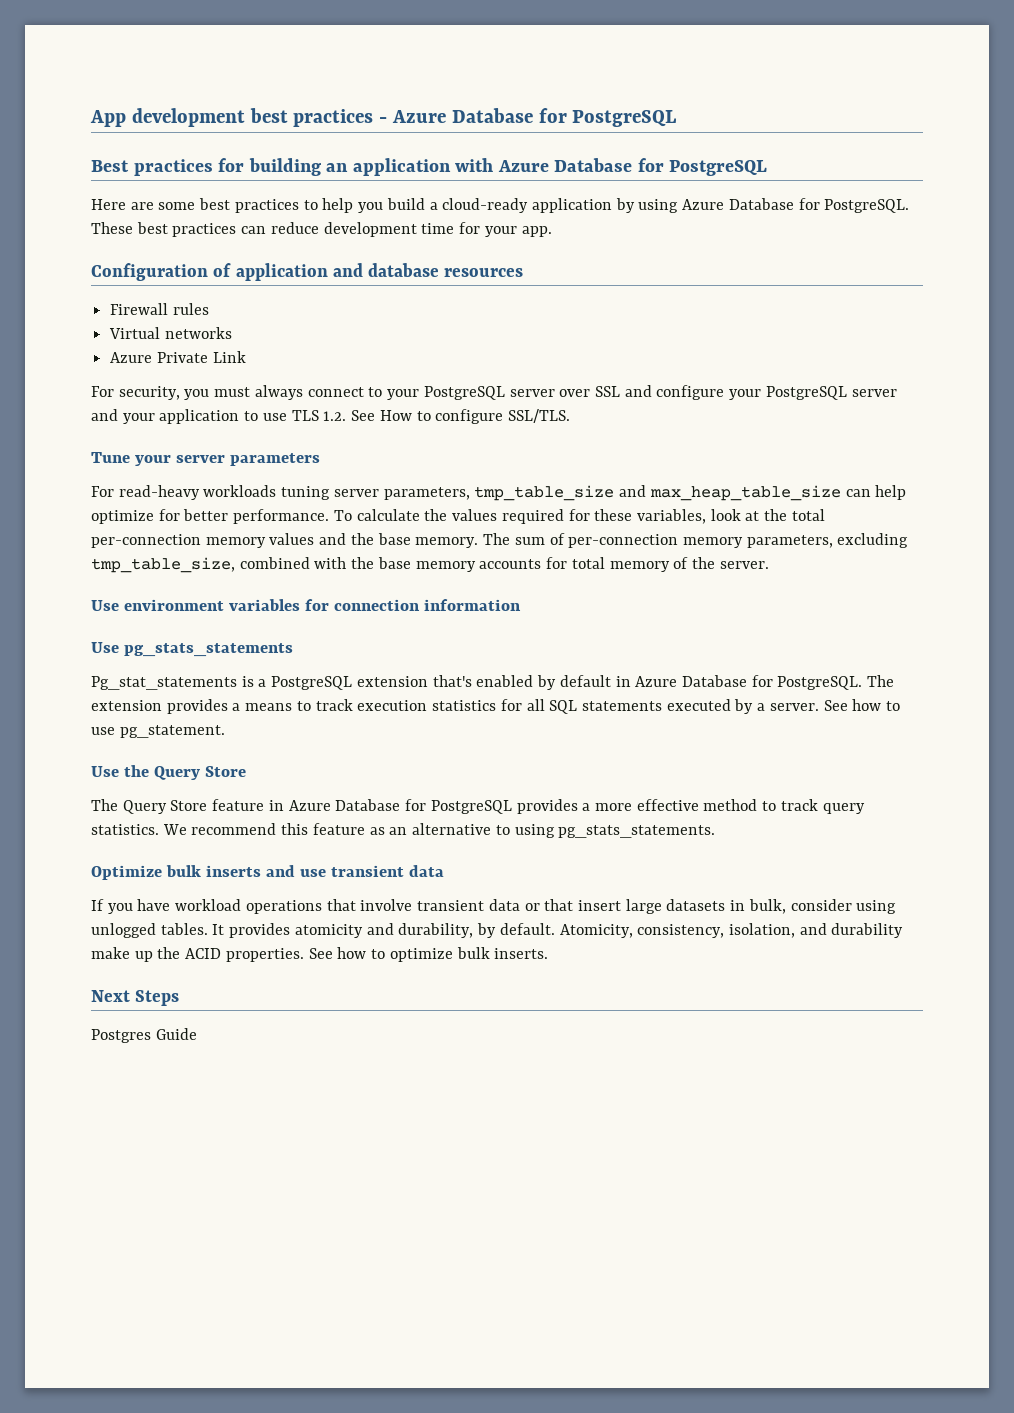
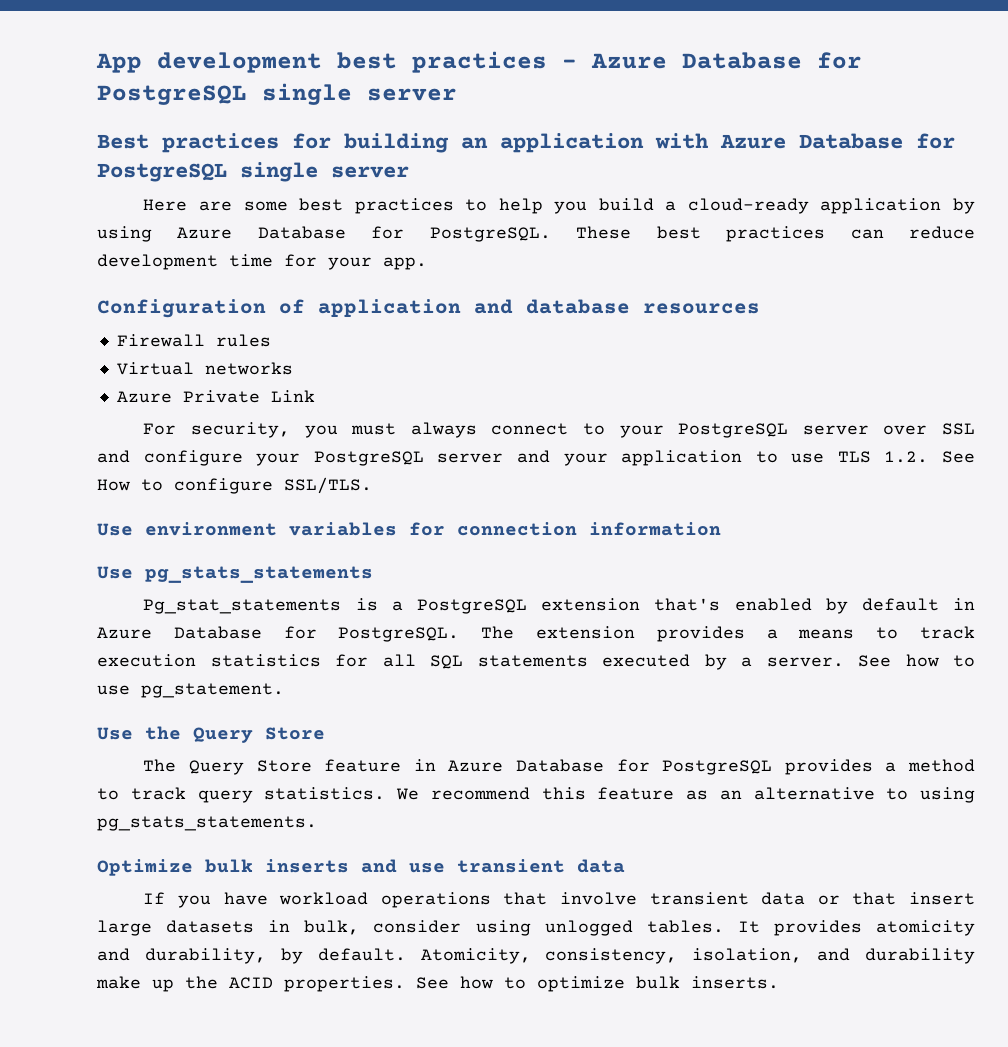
(677, 118) none -> [262,83,457,105] single server
(768, 168) none -> [240,162,409,182] single server
[91,452,320,466] [91,485,907,501] [91,509,825,524] [91,533,909,548] [91,557,769,573] // Tune your server parameters // For read-heavy workloads tuning server parameters, tmp_table_size and max_heap_table_size can help optimize for better performance. To calculate the values required for these variables, look at the total per-connection memory values and the base memory. The sum of per-connection memory parameters, excluding tmp_table_size, combined with the base memory accounts for total memory of the server. -> (372, 485) none
[594,799,699,811] more effective -> (897, 767) none
[91,990,180,1006] [91,1028,197,1043] // Next Steps // Postgres Guide -> (779, 982) none

